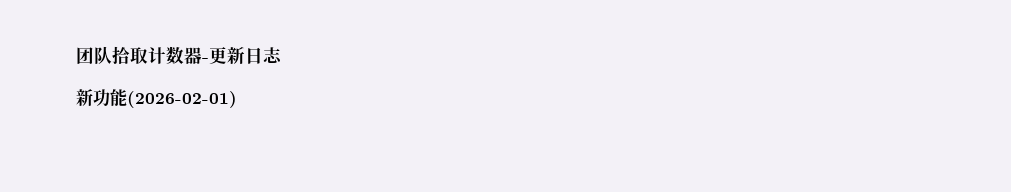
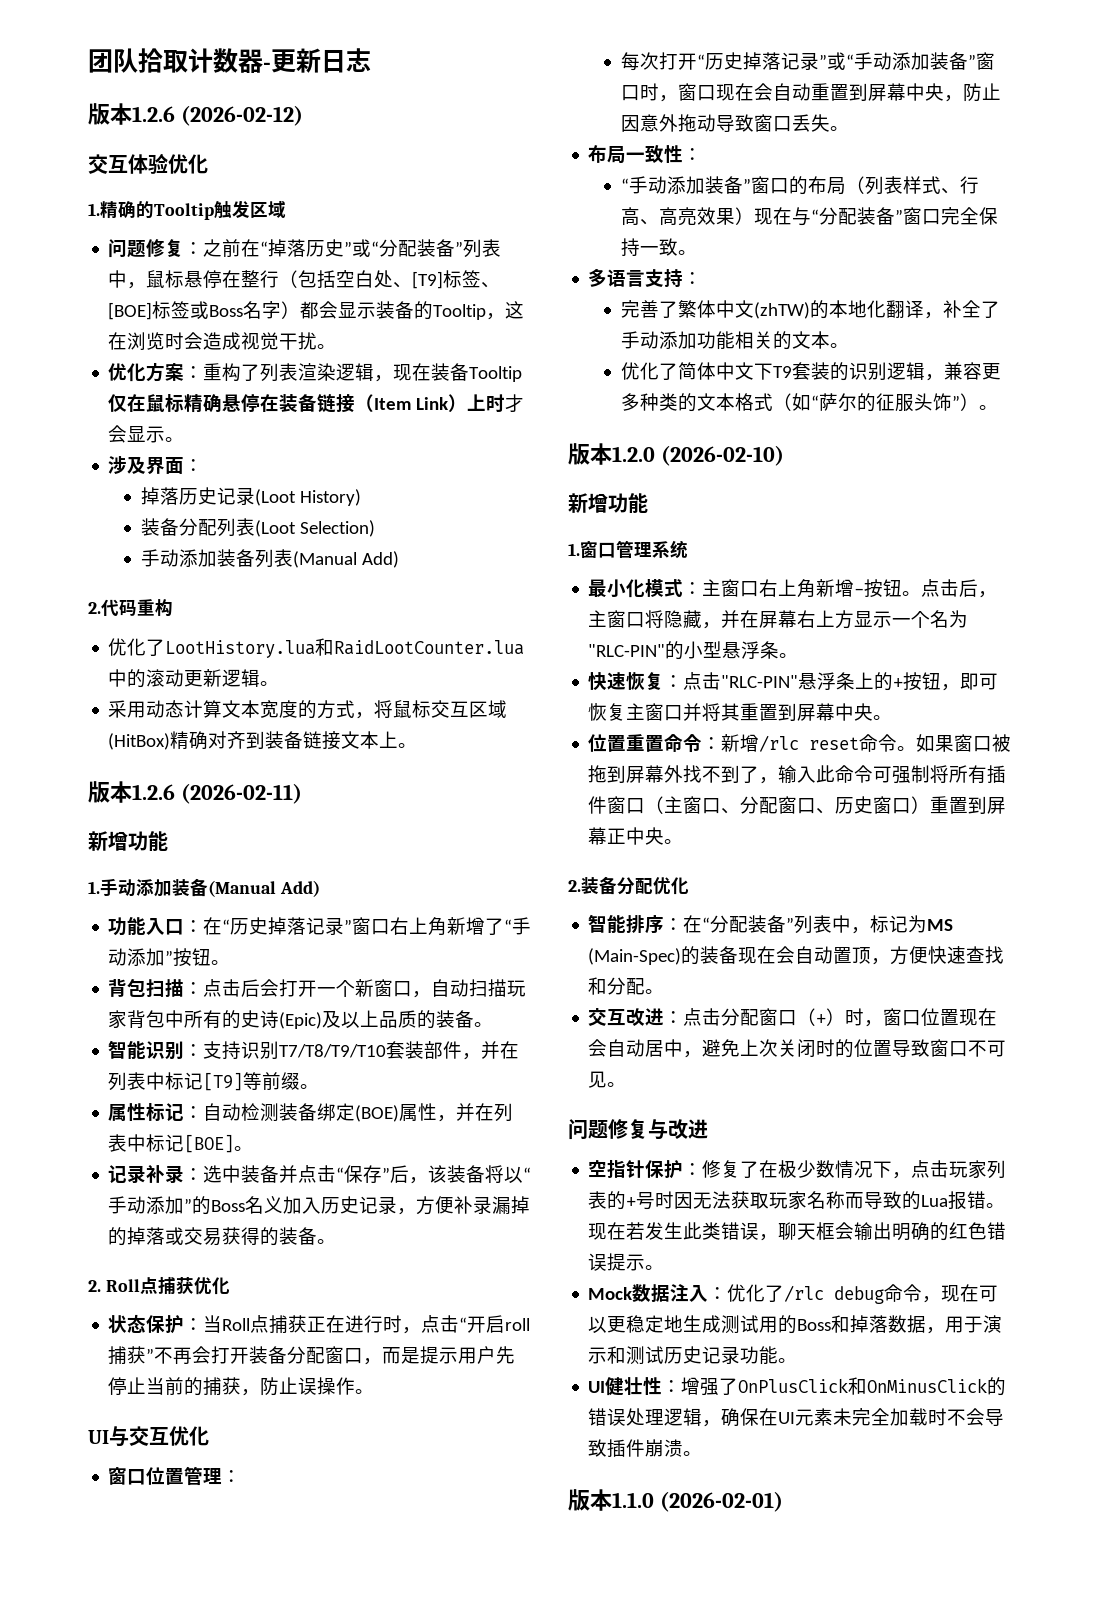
[76,89,127,106] 新功能 -> [88,103,303,126] [88,153,208,174] [88,200,286,220] [108,239,502,258] [108,270,501,289] [108,301,525,320] [108,332,337,350] [108,362,523,382] [108,394,525,413] [108,425,185,443] [108,456,204,475] [140,487,361,506] [140,518,375,537] [140,549,399,568] [88,599,173,617] [108,638,525,658] [108,669,280,688] [108,700,508,719] [108,731,418,750] [88,781,302,804] [88,831,168,851] [88,878,320,897] [108,917,532,936] [108,948,231,967] [108,978,527,998] [108,1010,494,1029] [108,1040,520,1060] [108,1072,320,1091] [108,1103,514,1122] [108,1134,254,1153] [108,1165,532,1184] [108,1196,531,1215] [108,1227,337,1246] [88,1276,230,1295] [108,1314,531,1334] [108,1346,516,1365] [108,1377,375,1396] [88,1426,209,1447] [108,1466,242,1486] [620,52,995,71] [620,83,1001,102] [620,114,849,132] [588,145,703,164] [620,176,979,195] [620,207,998,226] [620,238,697,257] [588,268,703,288] [620,300,1000,319] [620,331,849,350] [620,362,1001,381] [620,393,998,412] [568,443,784,466] [568,493,648,513] [568,540,688,559] [588,579,998,598] [588,610,969,629] [588,641,799,660] [588,672,999,691] [588,703,893,721] [588,734,1012,753] [588,765,1007,784] [588,796,1007,814] [588,827,684,845] [568,876,689,895] [588,914,954,934] [588,946,1005,965] [588,977,665,995] [588,1008,998,1027] [588,1039,1007,1058] [588,1071,627,1088] [568,1119,708,1140] [588,1159,1007,1179] [588,1191,1006,1210] [588,1222,1007,1241] [588,1253,665,1271] [588,1284,999,1304] [588,1315,1003,1334] [588,1346,798,1365] [588,1377,1007,1396] [588,1408,1005,1427] [588,1439,703,1458] [568,1489,654,1511] 版本1.2.6 (2026-02-12) // 交互体验优化 // 1.精确的Tooltip触发区域 // 问题修复：之前在“掉落历史”或“分配装备”列表中，鼠标悬停在整行（包括空白处、[T9]标签、[BOE]标签或Boss名字）都会显示装备的Tooltip，这在浏览时会造成视觉干扰。 // 优化方案：重构了列表渲染逻辑，现在装备Tooltip仅在鼠标精确悬停在装备链接（Item Link）上时才会显示。 // 涉及界面： // 掉落历史记录(Loot History) // 装备分配列表(Loot Selection) // 手动添加装备列表(Manual Add) // 2.代码重构 // 优化了LootHistory.lua和RaidLootCounter.lua中的滚动更新逻辑。 // 采用动态计算文本宽度的方式，将鼠标交互区域(HitBox)精确对齐到装备链接文本上。 // 版本1.2.6 (2026-02-11) // 新增功能 // 1.手动添加装备(Manual Add) // 功能入口：在“历史掉落记录”窗口右上角新增了“手动添加”按钮。 // 背包扫描：点击后会打开一个新窗口，自动扫描玩家背包中所有的史诗(Epic)及以上品质的装备。 // 智能识别：支持识别T7/T8/T9/T10套装部件，并在列表中标记[T9]等前缀。 // 属性标记：自动检测装备绑定(BOE)属性，并在列表中标记[BOE]。 // 记录补录：选中装备并点击“保存”后，该装备将以“手动添加”的Boss名义加入历史记录，方便补录漏掉的掉落或交易获得的装备。 // 2. Roll点捕获优化 // 状态保护：当Roll点捕获正在进行时，点击“开启roll捕获”不再会打开装备分配窗口，而是提示用户先停止当前的捕获，防止误操作。 // UI与交互优化 // 窗口位置管理： // 每次打开“历史掉落记录”或“手动添加装备”窗口时，窗口现在会自动重置到屏幕中央，防止因意外拖动导致窗口丢失。 // 布局一致性： // “手动添加装备”窗口的布局（列表样式、行高、高亮效果）现在与“分配装备”窗口完全保持一致。 // 多语言支持： // 完善了繁体中文(zhTW)的本地化翻译，补全了手动添加功能相关的文本。 // 优化了简体中文下T9套装的识别逻辑，兼容更多种类的文本格式（如“萨尔的征服头饰”）。 // 版本1.2.0 (2026-02-10) // 新增功能 // 1.窗口管理系统 // 最小化模式：主窗口右上角新增-按钮。点击后，主窗口将隐藏，并在屏幕右上方显示一个名为"RLC-PIN"的小型悬浮条。 // 快速恢复：点击"RLC-PIN"悬浮条上的+按钮，即可恢复主窗口并将其重置到屏幕中央。 // 位置重置命令：新增/rlc reset命令。如果窗口被拖到屏幕外找不到了，输入此命令可强制将所有插件窗口（主窗口、分配窗口、历史窗口）重置到屏幕正中央。 // 2.装备分配优化 // 智能排序：在“分配装备”列表中，标记为MS (Main-Spec)的装备现在会自动置顶，方便快速查找和分配。 // 交互改进：点击分配窗口（+）时，窗口位置现在会自动居中，避免上次关闭时的位置导致窗口不可见。 // 问题修复与改进 // 空指针保护：修复了在极少数情况下，点击玩家列表的+号时因无法获取玩家名称而导致的Lua报错。现在若发生此类错误，聊天框会输出明确的红色错误提示。 // Mock数据注入：优化了/rlc debug命令，现在可以更稳定地生成测试用的Boss和掉落数据，用于演示和测试历史记录功能。 // UI健壮性：增强了OnPlusClick和OnMinusClick的错误处理逻辑，确保在UI元素未完全加载时不会导致插件崩溃。 // 版本1.1.0

